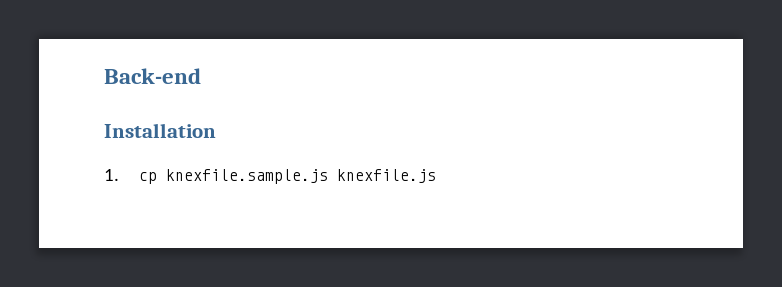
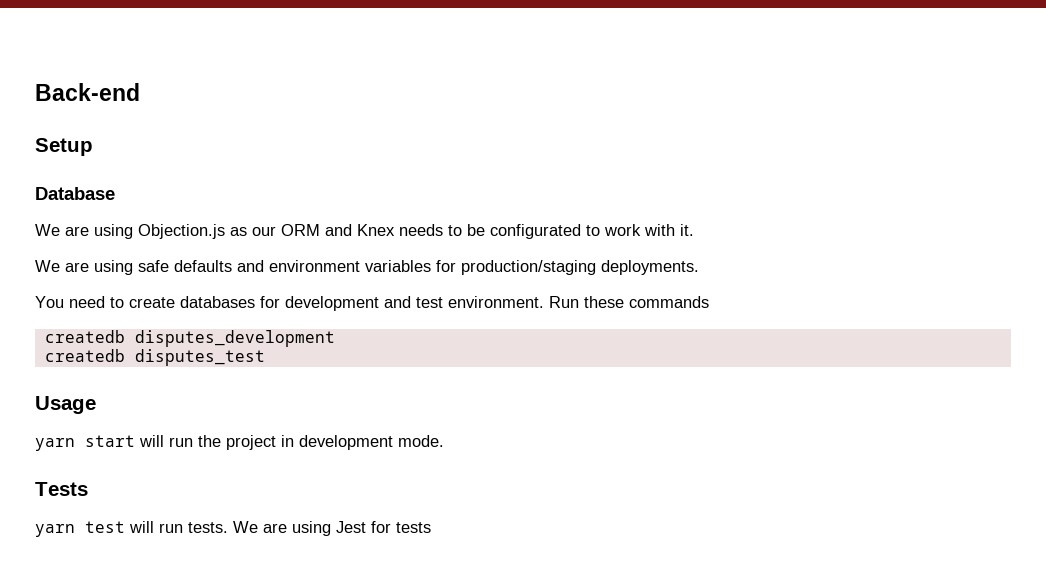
[104,123,216,138] [104,169,437,184] Installation // 1. cp knexfile.sample.js knexfile.js -> [35,138,93,156] [35,187,115,200] [35,224,694,239] [35,260,699,275] [35,296,709,311] [44,330,335,347] [44,349,265,366] [35,396,96,414] [35,435,444,451] [35,482,88,496] [35,521,431,537] Setup // Database // We are using Objection.js as our ORM and Knex needs to be configurated to work with it. // We are using safe defaults and environment variables for production/staging deployments. // You need to create databases for development and test environment. Run these commands // createdb disputes_development // createdb disputes_test // Usage // yarn start will run the project in development mode. // Tests // yarn test will run tests. We are using Jest for tests

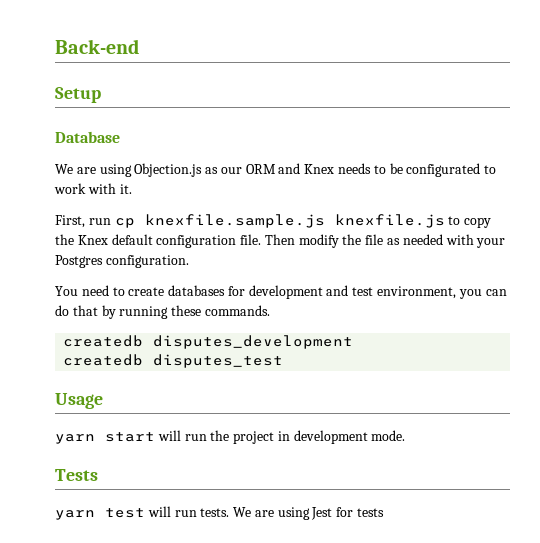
[35,260,699,275] We are using safe defaults and environment variables for production/staging deployments. -> [55,214,492,228] [55,234,506,248] [55,255,189,268] First, run cp knexfile.sample.js knexfile.js to copy the Knex default configuration file. Then modify the file as needed with your Postgres configuration.
[448,296,709,308] environment. Run these commands -> [377,286,507,299] [55,305,270,319] environment, you can do that by running these commands.

